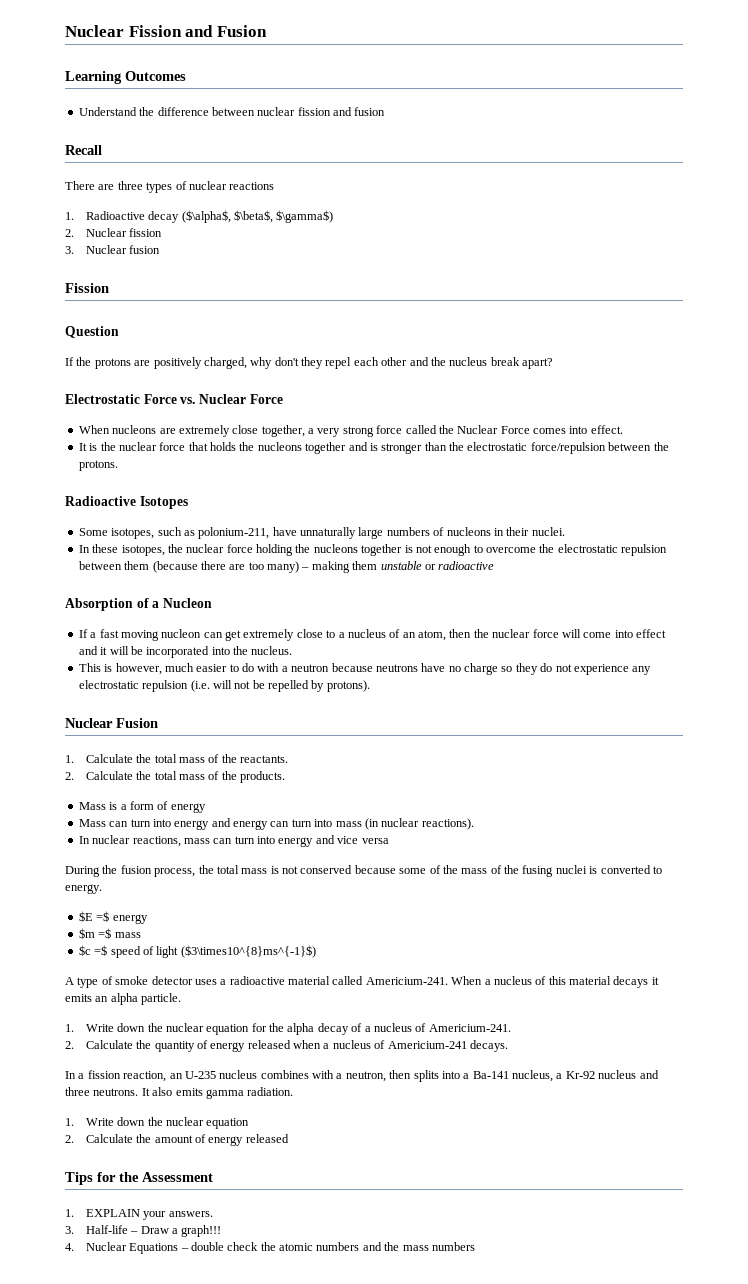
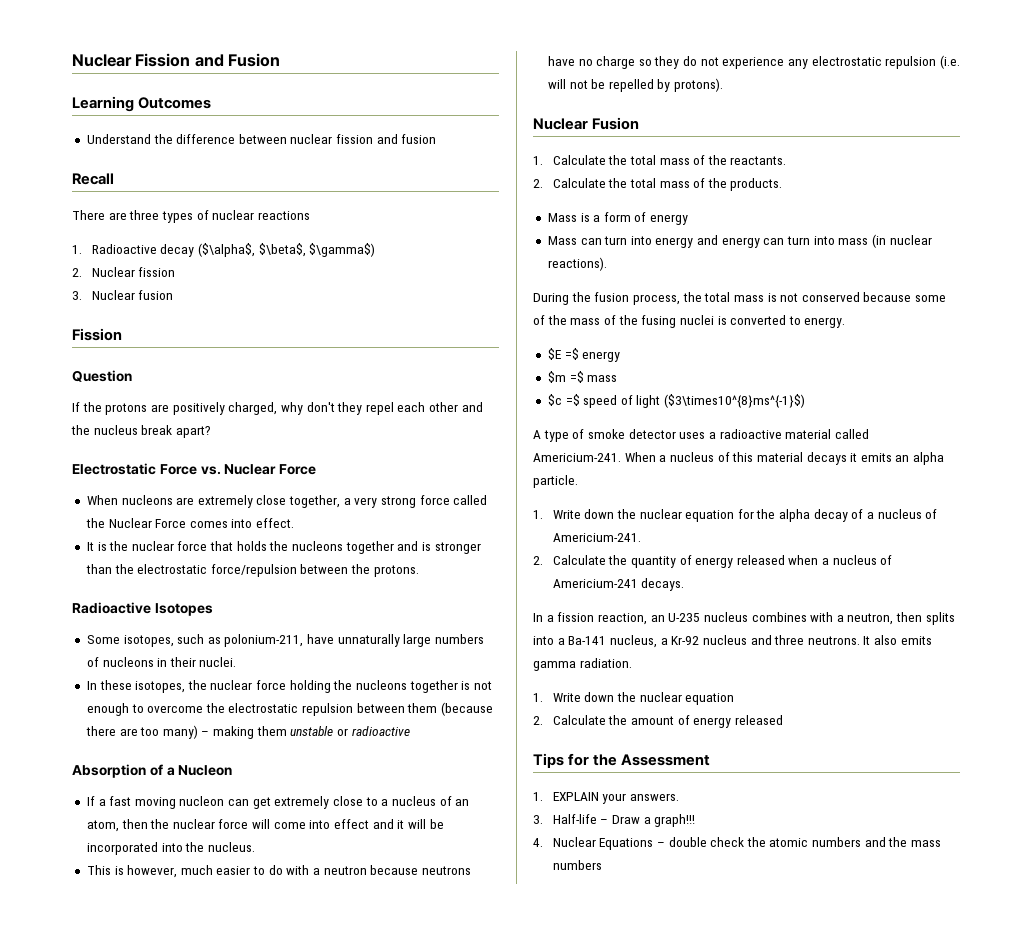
[78,835,389,847] // In nuclear reactions, mass can turn into energy and vice versa -> (607, 264) none

